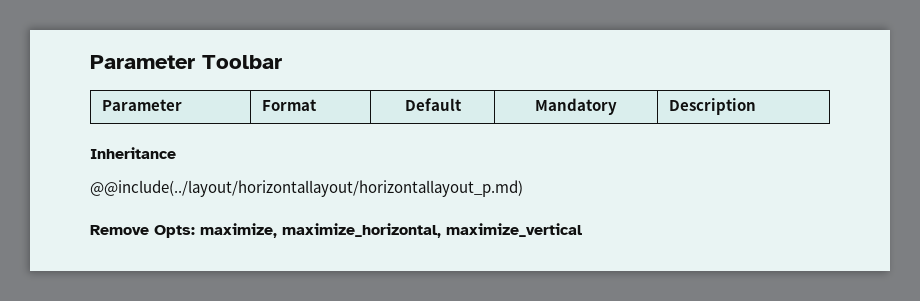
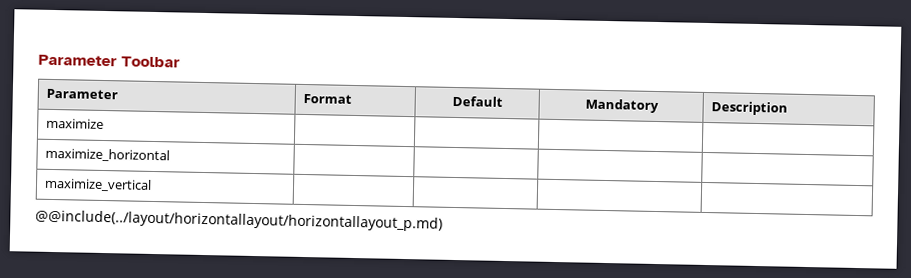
[90,147,176,159] [90,180,523,197] [90,223,582,238] // Inheritance // @@include(../layout/horizontallayout/horizontallayout_p.md) // Remove Opts: maximize, maximize_horizontal, maximize_vertical -> [45,117,104,129] [44,147,170,163] [43,177,152,192] [35,209,443,232] // maximize | | | | // maximize_horizontal | | | | // maximize_vertical | | | | // @@include(../layout/horizontallayout/horizontallayout_p.md)

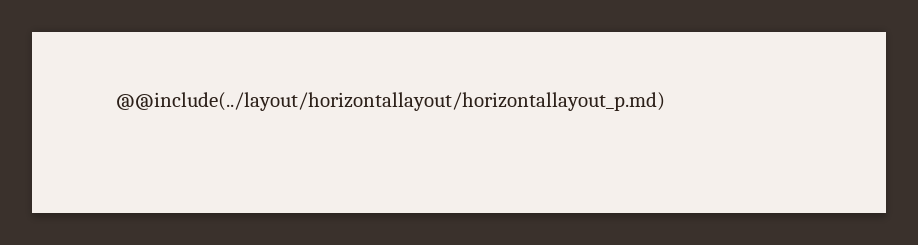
[38,54,180,68] [45,88,118,100] [302,93,352,104] [451,95,503,107] [584,98,659,114] [710,101,788,116] [45,117,104,129] [44,147,170,163] [43,177,152,192] Parameter Toolbar // Parameter | Format | Default | Mandatory | Description // maximize | | | | // maximize_horizontal | | | | // maximize_vertical | | | | // -> (116, 101) none

